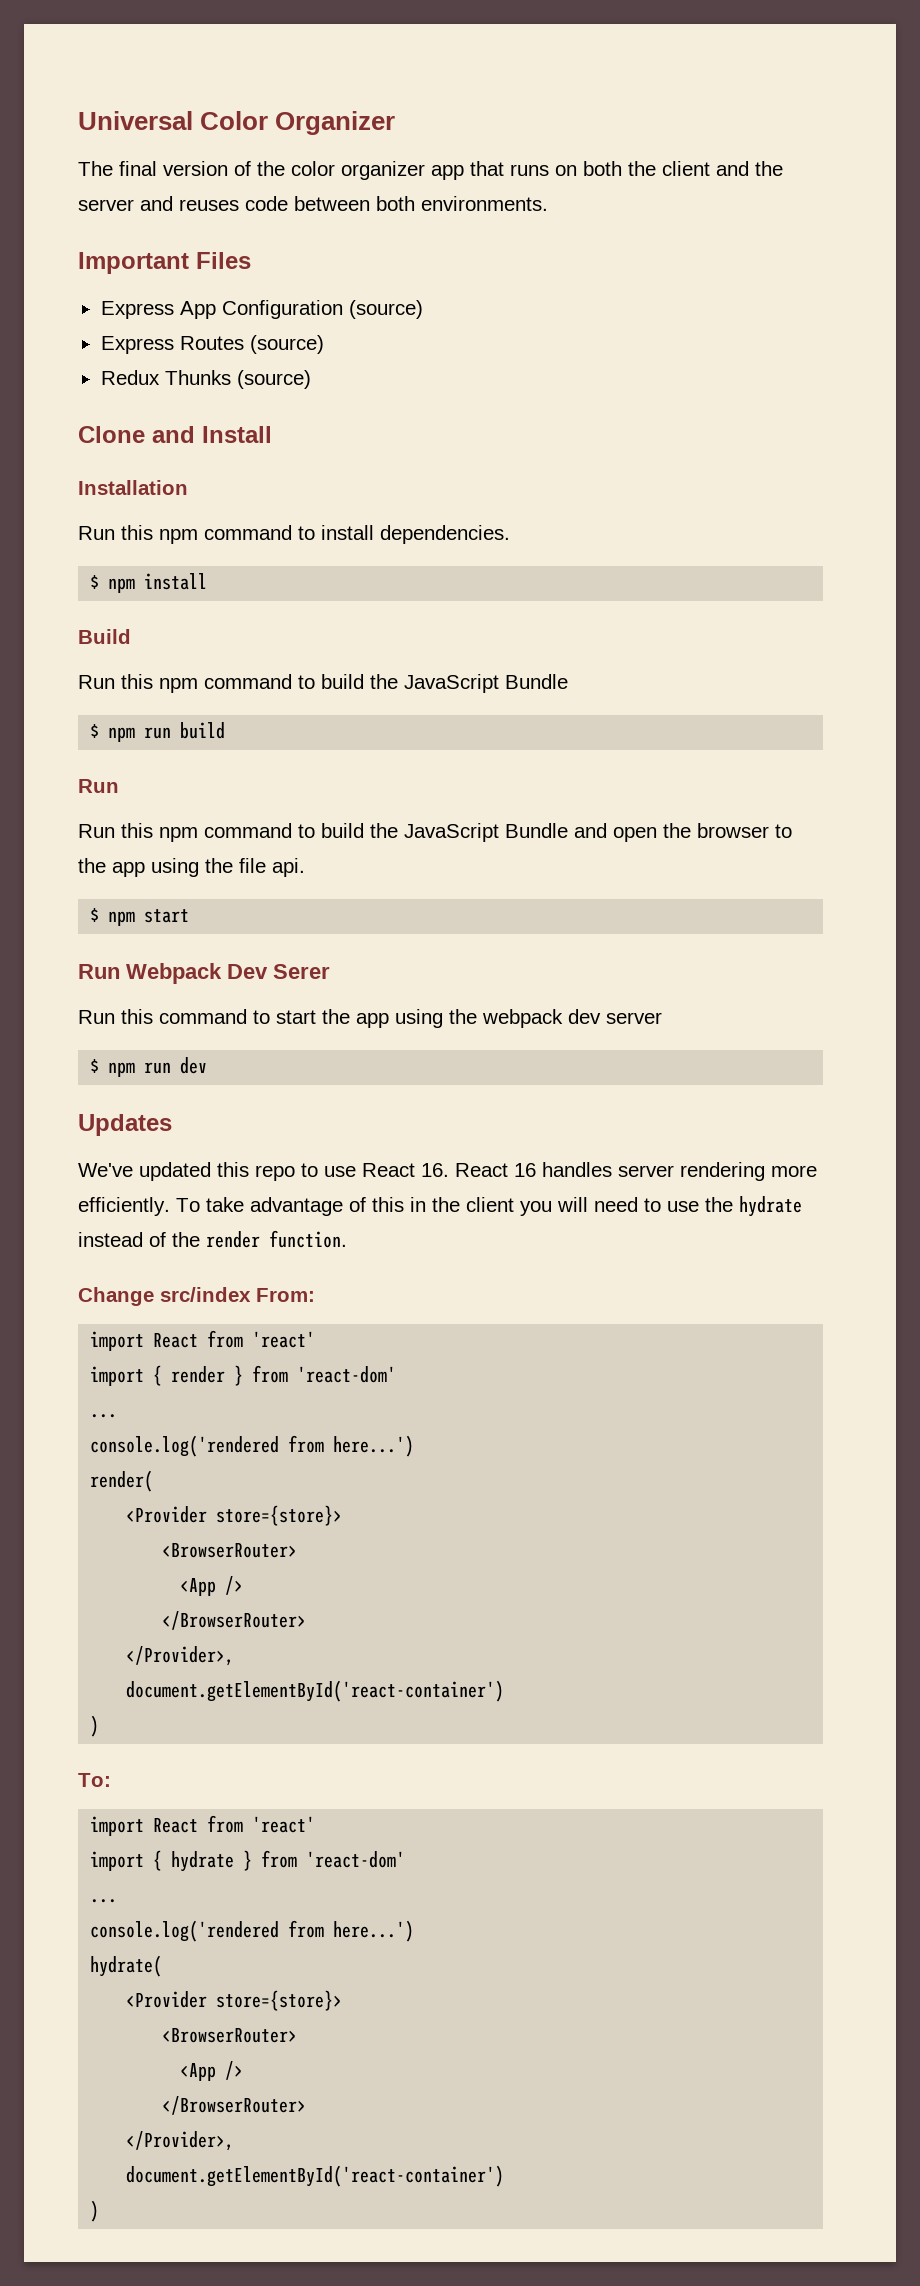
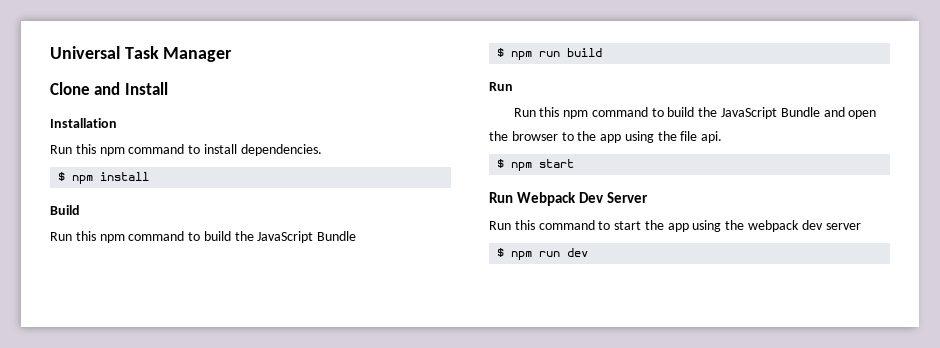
[200,111,396,135] [78,161,783,180] [78,196,548,211] [78,252,251,274] [100,300,423,319] [100,335,324,354] [100,370,311,389] Color Organizer // The final version of the color organizer app that runs on both the client and the server and reuses code between both environments. // Important Files // Express App Configuration (source) // Express Routes (source) // Redux Thunks (source) -> [124,46,233,62] Task Manager
[273,964,330,979] Serer -> [607,192,649,203] Server
[78,1114,172,1136] [78,1162,817,1181] [78,1196,802,1217] [78,1230,347,1248] [78,1287,315,1306] [90,1330,316,1351] [90,1365,397,1386] [90,1414,118,1418] [90,1435,415,1457] [90,1470,154,1492] [126,1505,343,1526] [162,1543,298,1558] [180,1576,244,1596] [162,1611,307,1630] [126,1646,235,1666] [126,1680,505,1702] [90,1715,100,1737] [78,1773,111,1787] [90,1815,316,1836] [90,1850,406,1872] [90,1899,118,1903] [90,1920,415,1942] [90,1955,163,1977] [126,1990,343,2011] [162,2028,298,2043] [180,2061,244,2081] [162,2096,307,2115] [126,2131,235,2151] [126,2165,505,2187] [90,2200,100,2222] // Updates // We've updated this repo to use React 16. React 16 handles server rendering more efficiently. To take advantage of this in the client you will need to use the hydrate instead of the render function. // Change src/index From: // import React from 'react' // import { render } from 'react-dom' // ... // console.log('rendered from here...') // render( // <Provider store={store}> // <BrowserRouter> // <App /> // </BrowserRouter> // </Provider>, // document.getElementById('react-container') // ) // To: // import React from 'react' // import { hydrate } from 'react-dom' // ... // console.log('rendered from here...') // hydrate( // <Provider store={store}> // <BrowserRouter> // <App /> // </BrowserRouter> // </Provider>, // document.getElementById('react-container') // ) -> (589, 252) none

